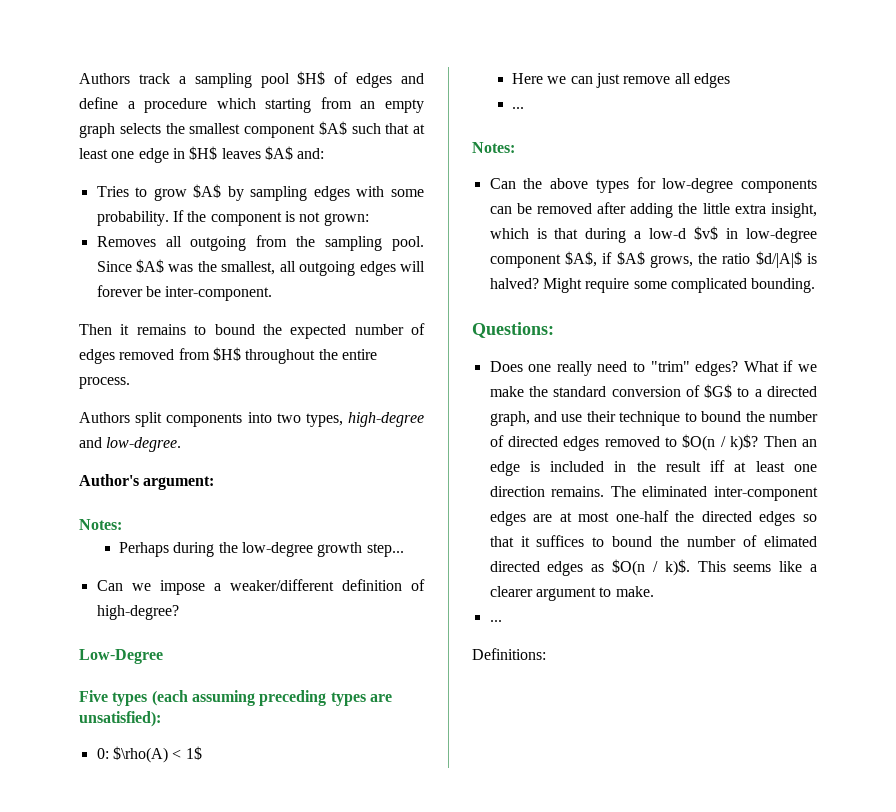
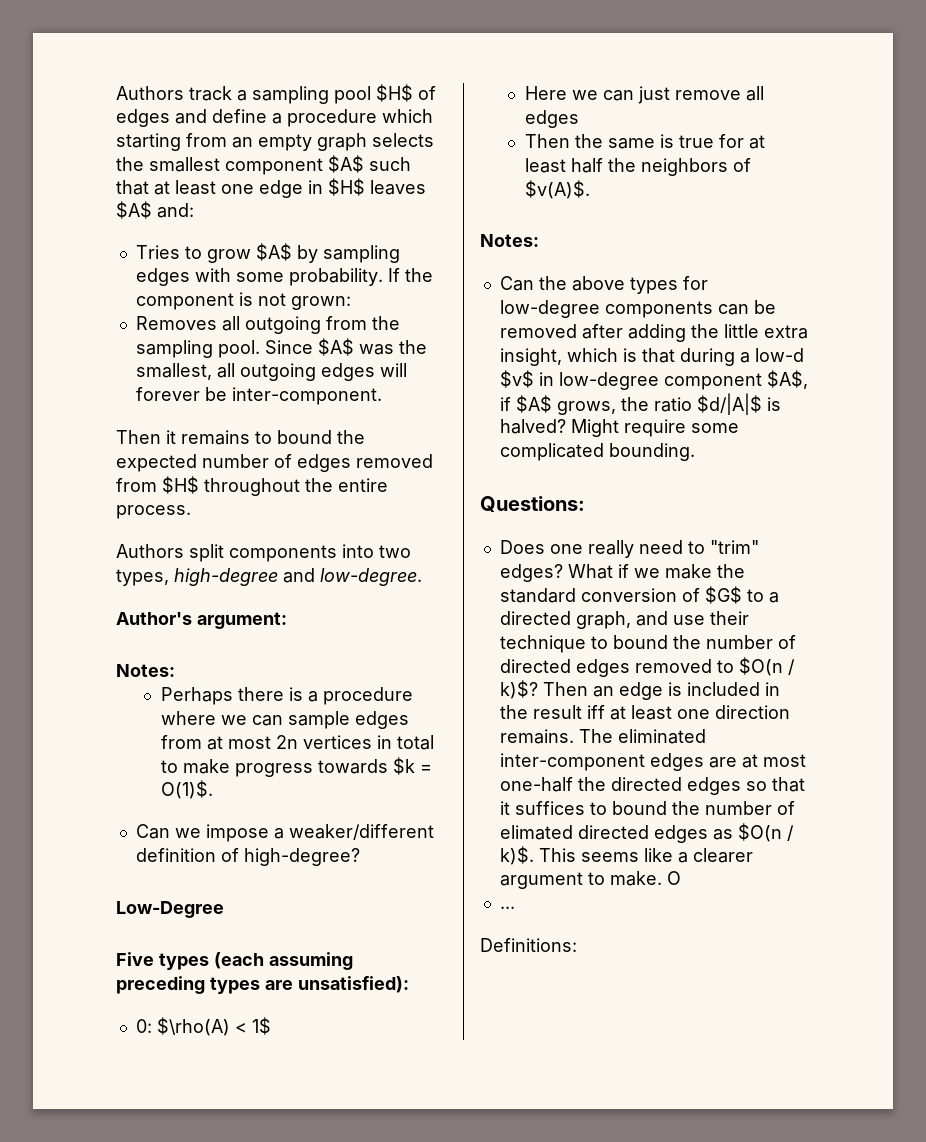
[173,542,404,557] during the low-degree growth step... -> [237,687,413,705] [160,711,409,729] [160,735,434,750] [160,757,432,777] [160,780,213,799] there is a procedure where we can sample edges from at most 2n vertices in total to make progress towards $k = O(1)$.
[512,107,525,109] ... -> [524,134,765,149] [524,158,751,176] [524,180,590,199] Then the same is true for at least half the neighbors of $v(A)$.
(654, 591) none -> [666,871,681,885] O

